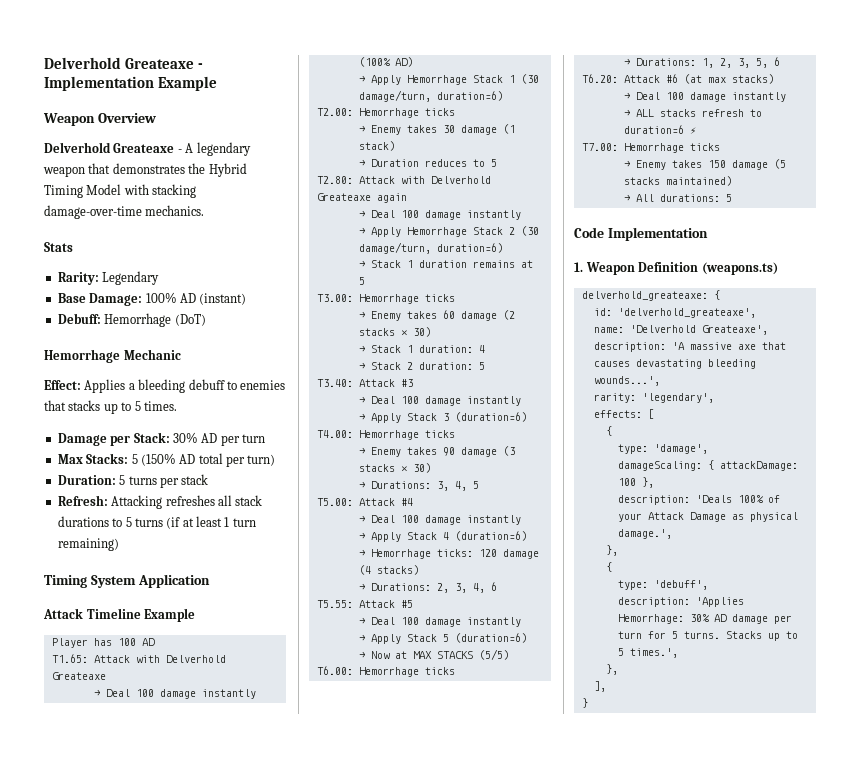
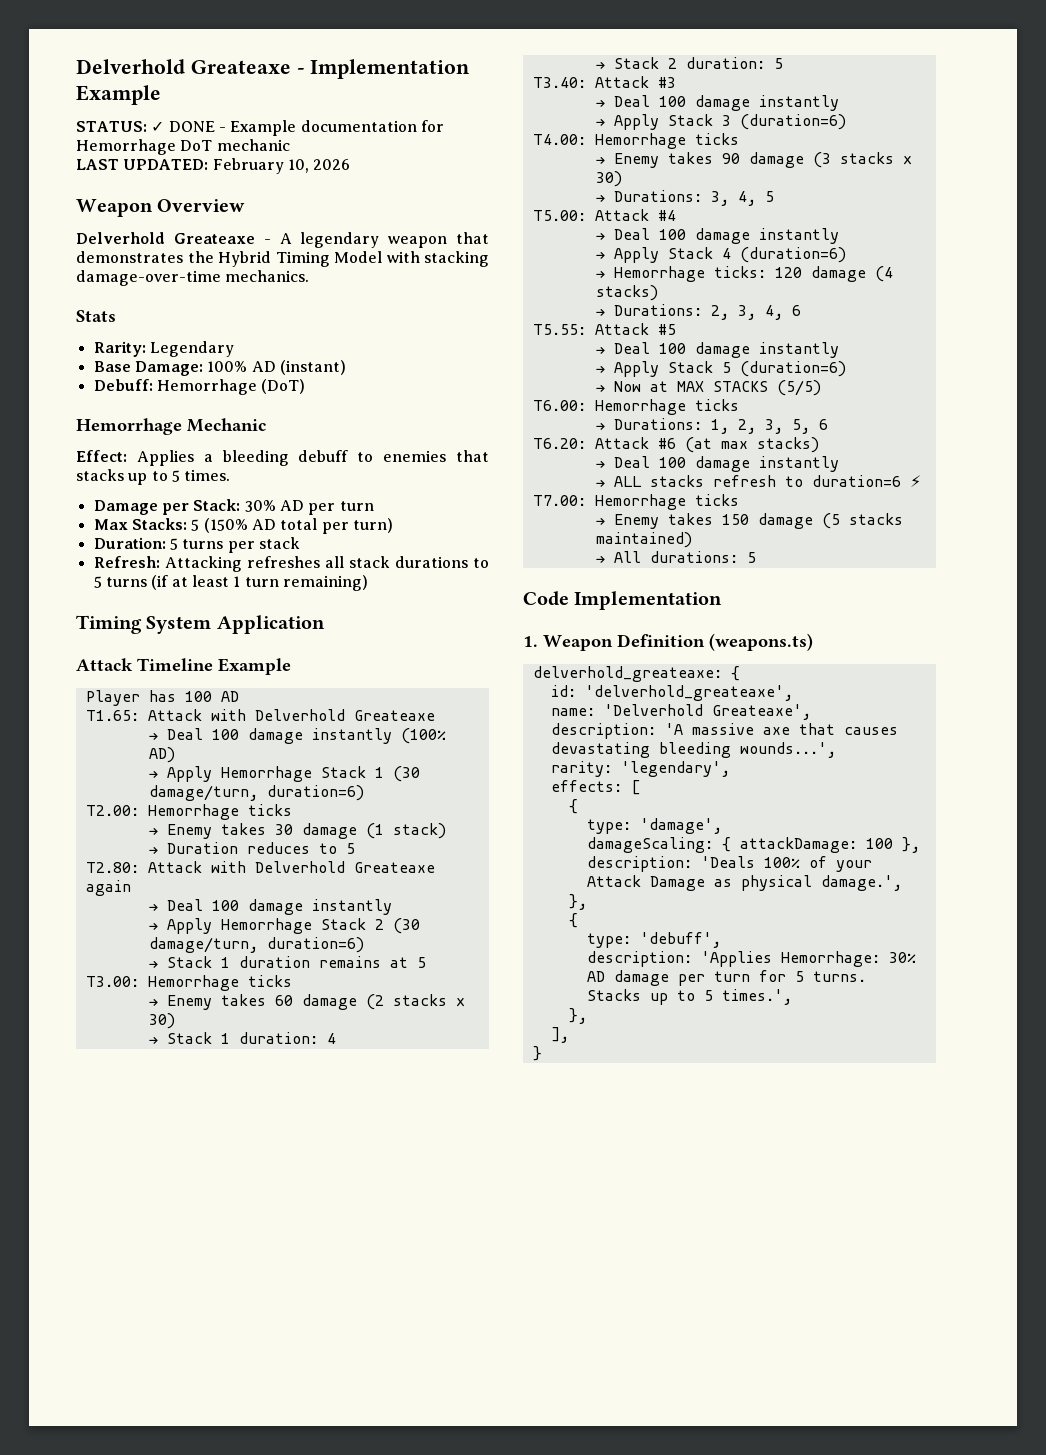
(217, 83) none -> [76,120,444,136] [76,139,290,155] [76,158,351,174] // STATUS: ✓ DONE - Example documentation for Hemorrhage DoT mechanic // LAST UPDATED: February 10, 2026

